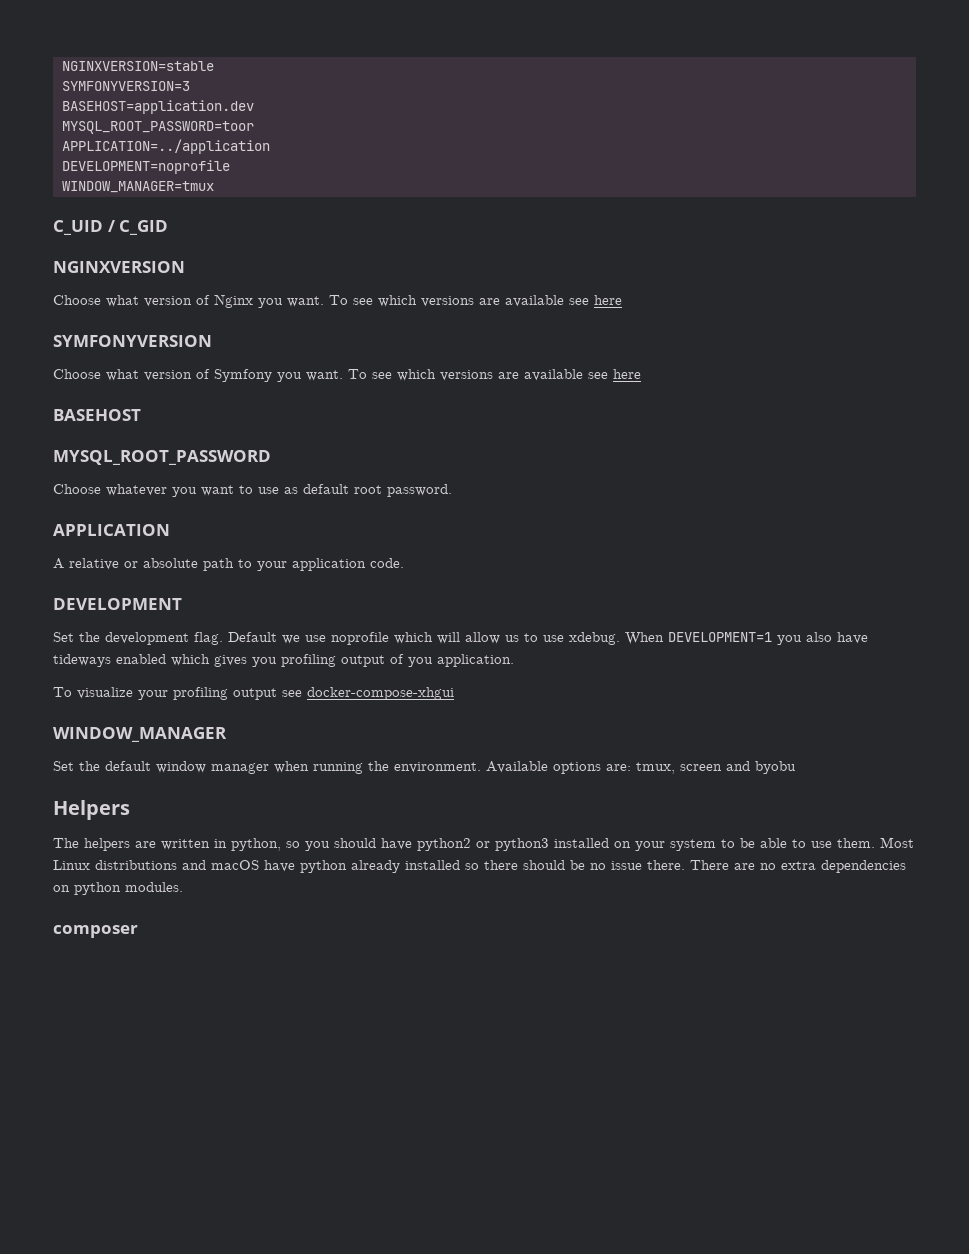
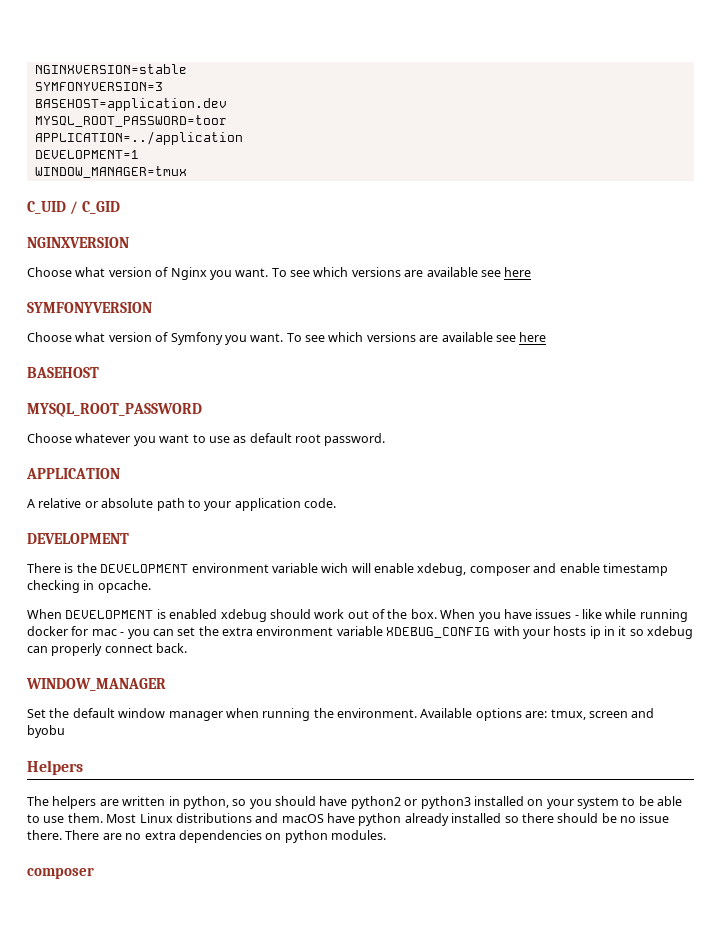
[62,160,230,174] DEVELOPMENT=noprofile -> [34,150,139,159] DEVELOPMENT=1
[53,632,868,645] [53,654,514,667] [53,687,454,700] Set the development flag. Default we use noprofile which will allow us to use xdebug. When DEVELOPMENT=1 you also have tideways enabled which gives you profiling output of you application. // To visualize your profiling output see docker-compose-xhgui -> [27,563,668,576] [27,580,151,593] [27,609,688,622] [27,626,694,639] [27,643,188,656] There is the DEVELOPMENT environment variable wich will enable xdebug, composer and enable timestamp checking in opcache. // When DEVELOPMENT is enabled xdebug should work out of the box. When you have issues - like while running docker for mac - you can set the extra environment variable XDEBUG_CONFIG with your hosts ip in it so xdebug can properly connect back.

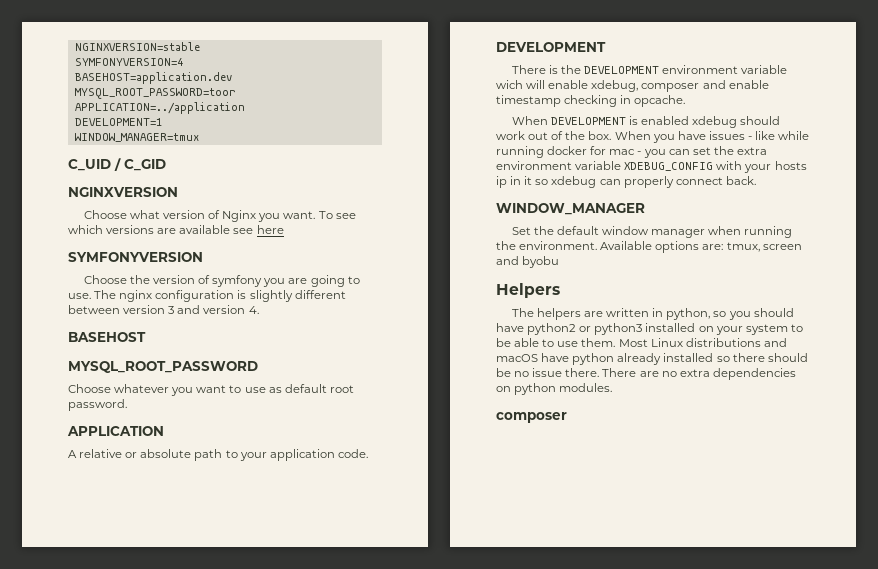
[34,82,163,91] SYMFONYVERSION=3 -> [74,58,183,66] SYMFONYVERSION=4
[75,332,547,345] what version of Symfony you want. To see which versions are available see here -> [129,275,360,287] [68,290,346,302] [68,305,259,314] the version of symfony you are going to use. The nginx configuration is slightly different between version 3 and version 4.

